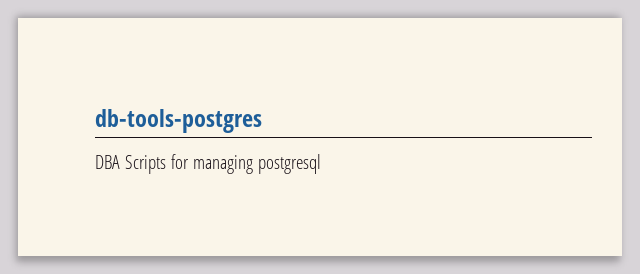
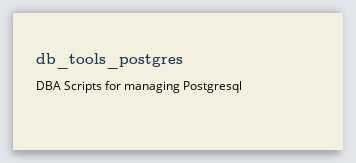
[95,109,262,133] db-tools-postgres -> [36,53,183,69] db_tools_postgres
[257,154,321,174] postgresql -> [183,81,243,93] Postgresql

